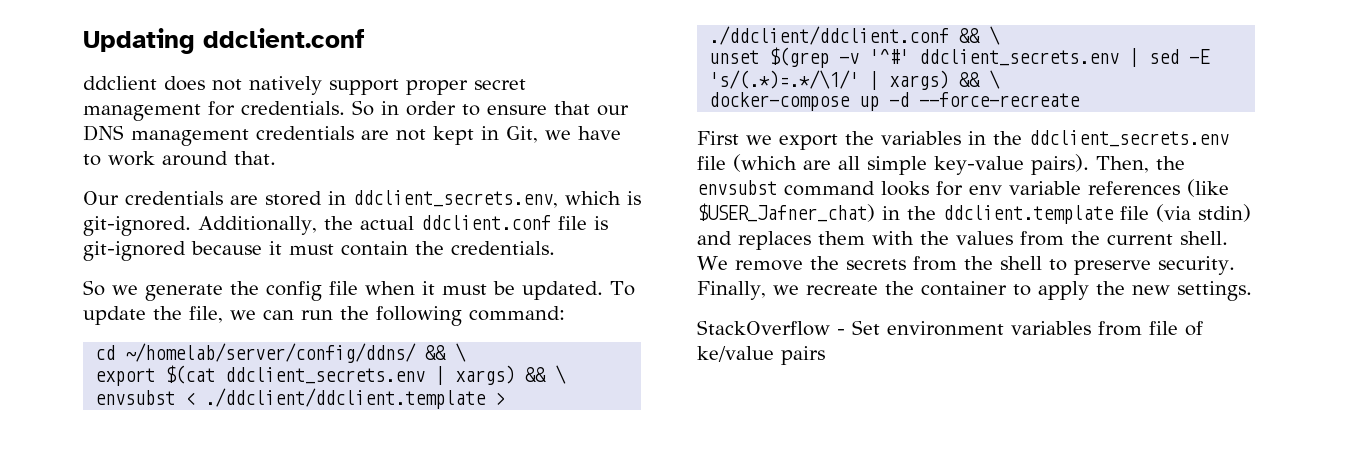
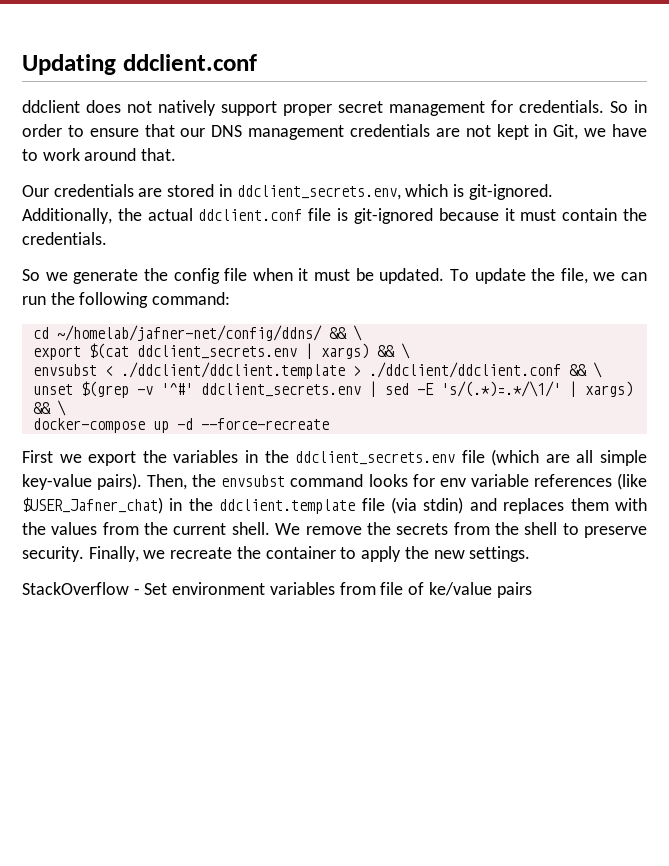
[125,343,417,363] ~/homelab/server/config/ddns/ -> [56,325,322,341] ~/homelab/jafner-net/config/ddns/

